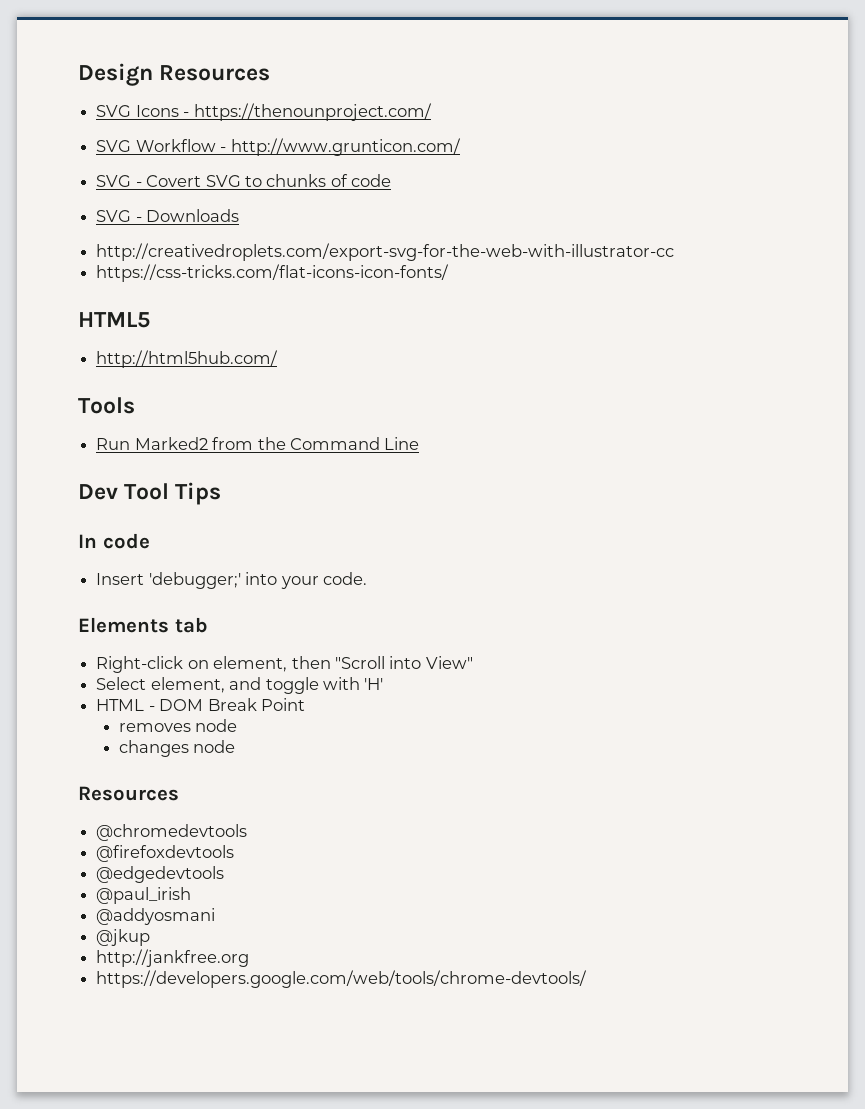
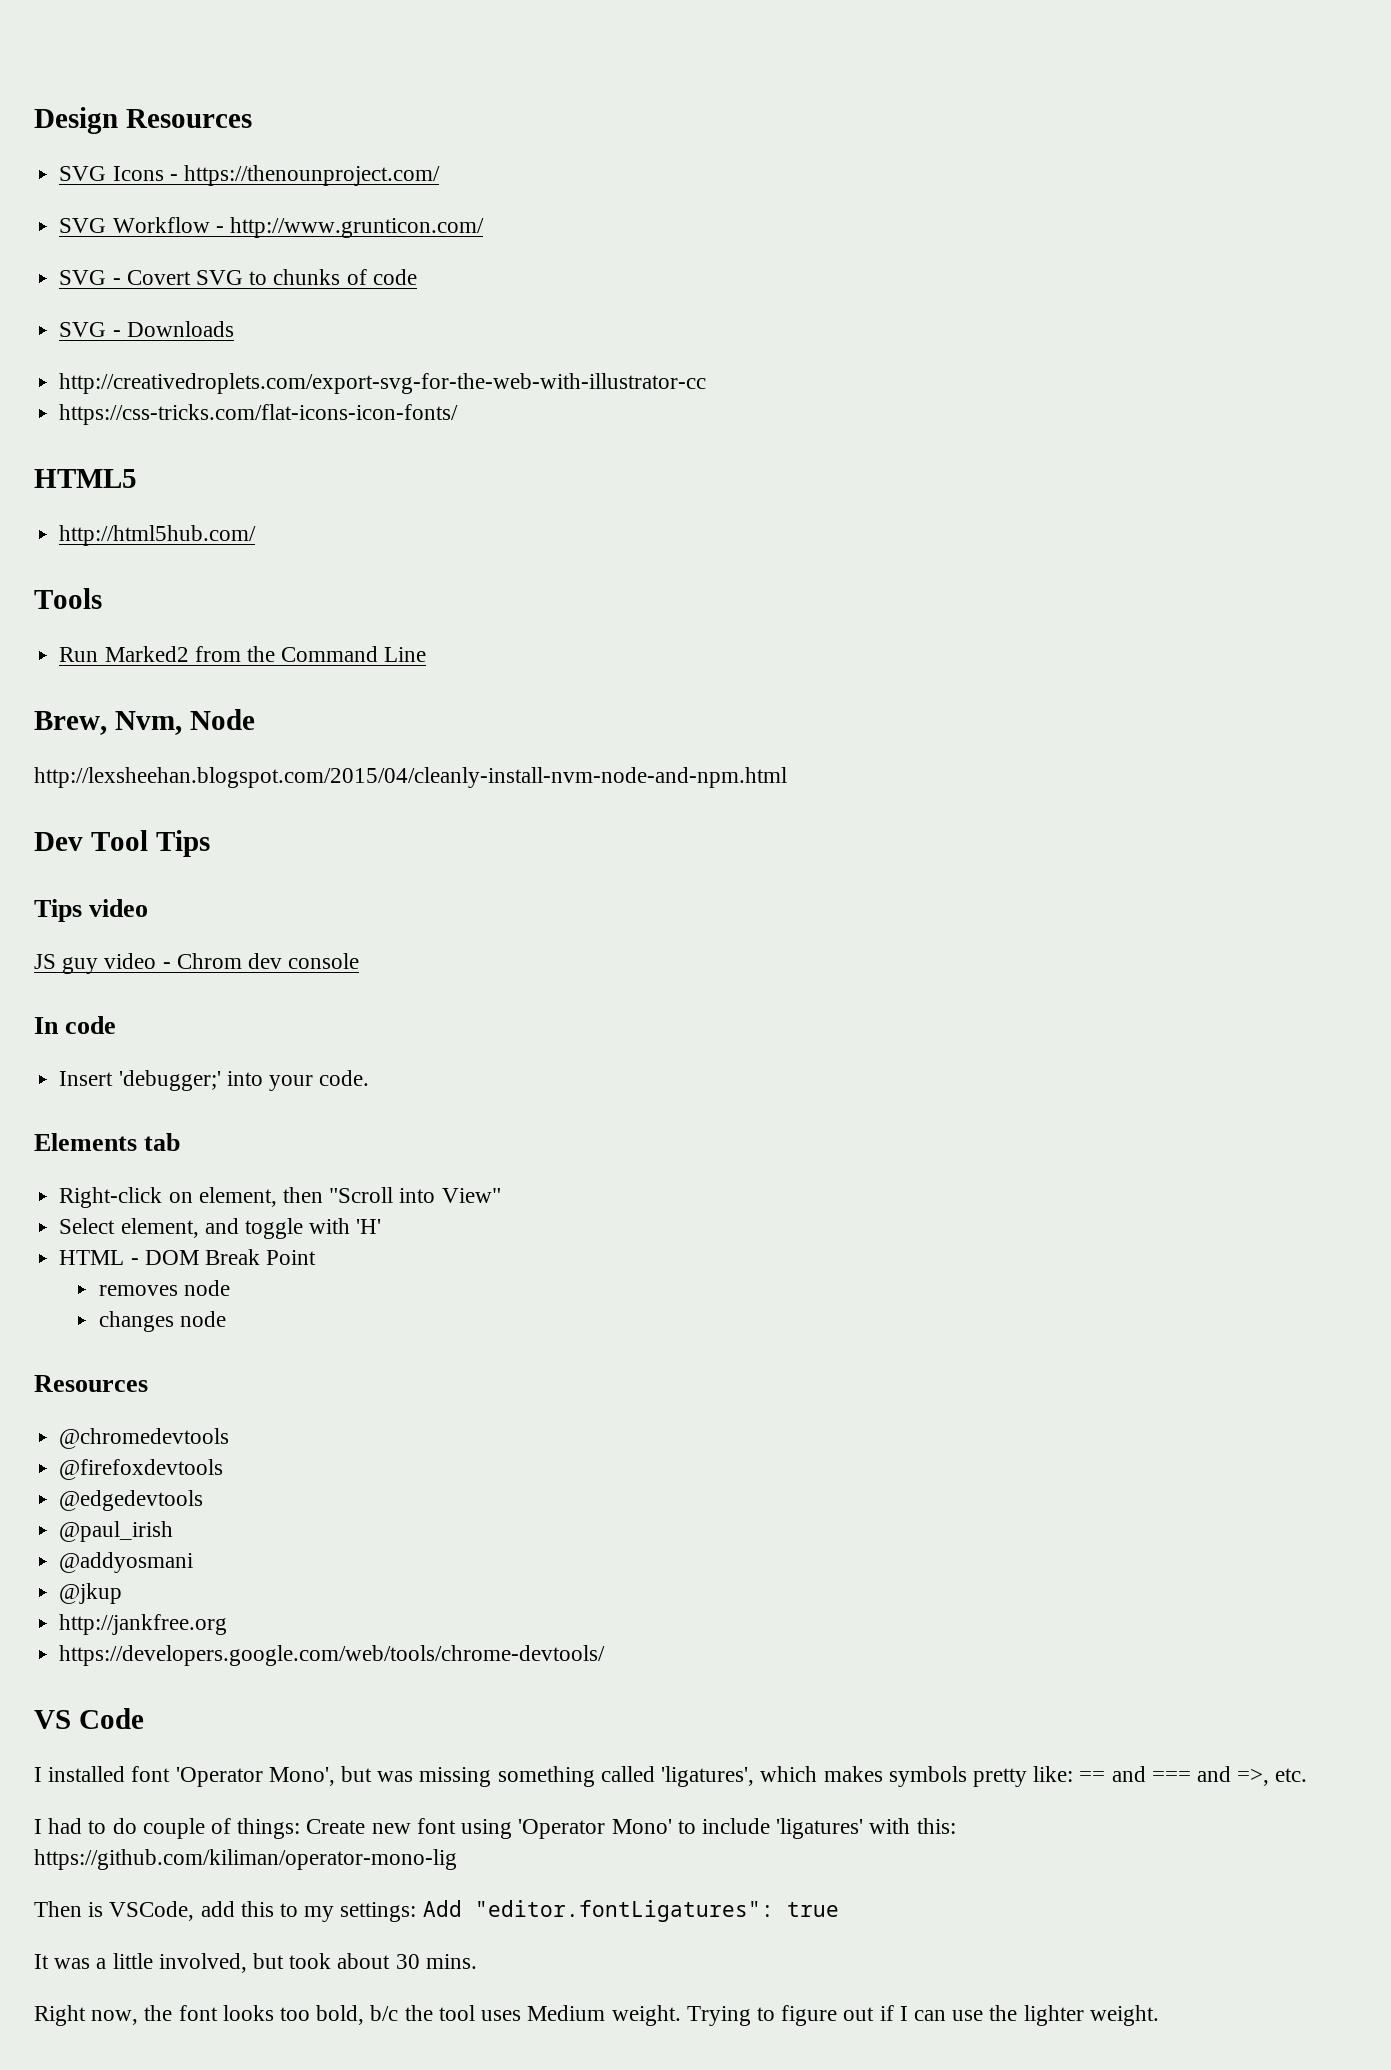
(420, 443) none -> [34,709,255,735] [34,767,787,788] // Brew, Nvm, Node // http://lexsheehan.blogspot.com/2015/04/cleanly-install-nvm-node-and-npm.html
(222, 493) none -> [34,899,149,922] [34,953,360,974] // Tips video // JS guy video - Chrom dev console
(588, 979) none -> [34,1708,144,1729] [34,1766,1308,1787] [34,1818,956,1839] [34,1849,457,1870] [34,1900,839,1922] [34,1953,477,1973] [34,2005,1159,2026] // VS Code // I installed font 'Operator Mono', but was missing something called 'ligatures', which makes symbols pretty like: == and === and =>, etc. // I had to do couple of things: Create new font using 'Operator Mono' to include 'ligatures' with this: https://github.com/kiliman/operator-mono-lig // Then is VSCode, add this to my settings: Add "editor.fontLigatures": true // It was a little involved, but took about 30 mins. // Right now, the font looks too bold, b/c the tool uses Medium weight. Trying to figure out if I can use the lighter weight.

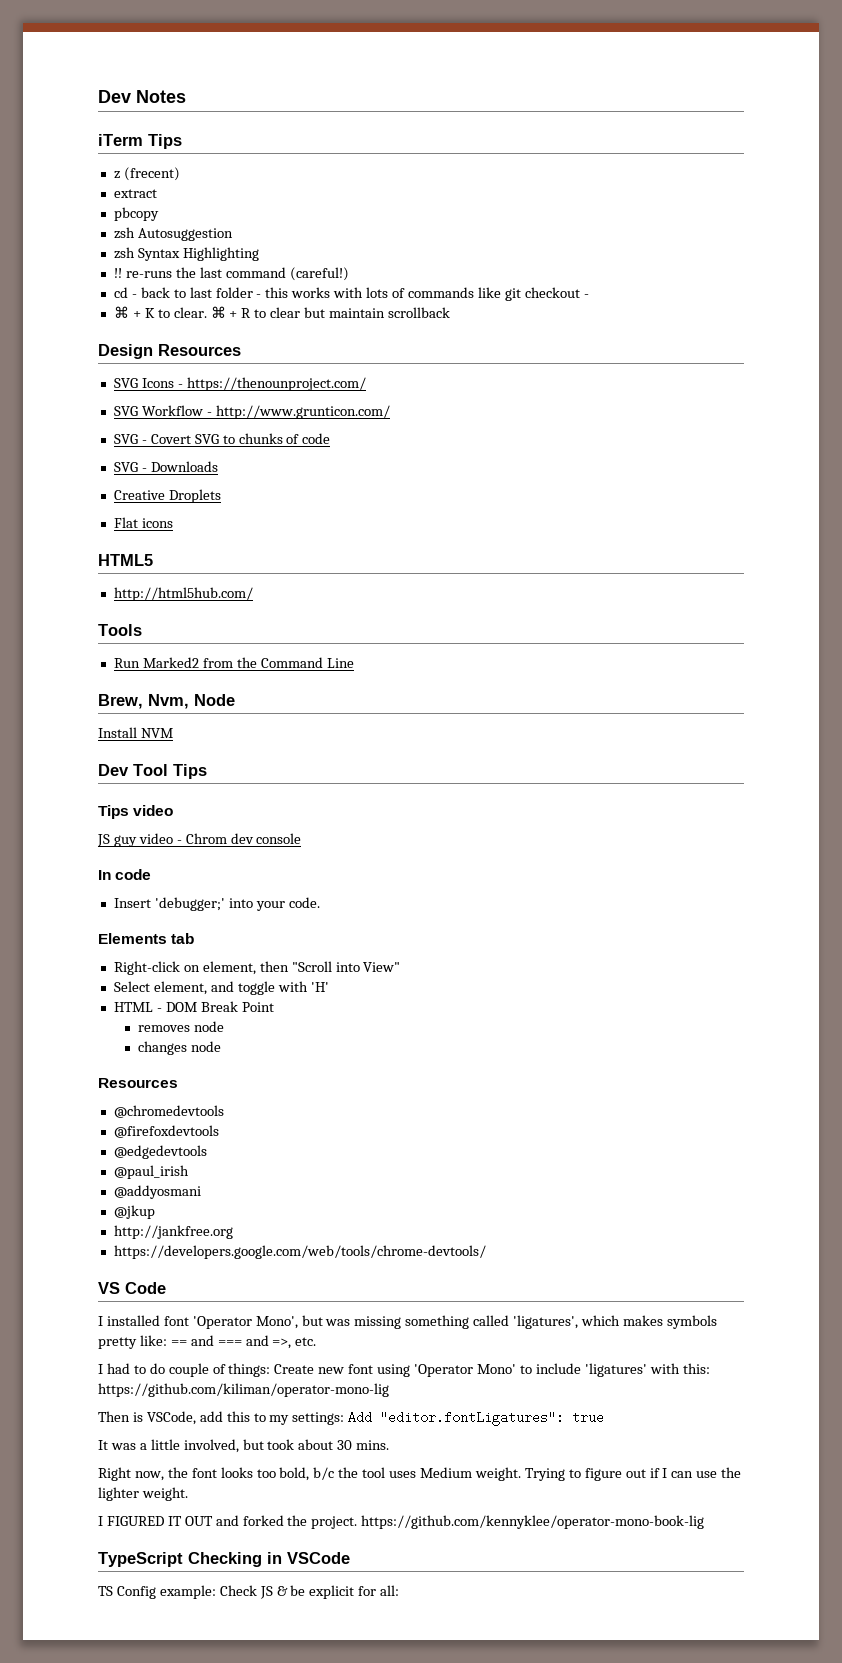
(34, 120) none -> [98,90,186,103] [98,134,182,149] [113,167,180,181] [113,189,157,198] [113,207,159,221] [113,227,233,241] [113,247,259,261] [113,267,349,281] [113,287,589,301] [113,306,450,318] Dev Notes // iTerm Tips // z (frecent) // extract // pbcopy // zsh Autosuggestion // zsh Syntax Highlighting // !! re-runs the last command (careful!) // cd - back to last folder - this works with lots of commands like git checkout - // ⌘ + K to clear. ⌘ + R to clear but maintain scrollback //
[59,373,707,394] [59,404,459,425] http://creativedroplets.com/export-svg-for-the-web-with-illustrator-cc // https://css-tricks.com/flat-icons-icon-fonts/ -> [113,489,221,503] [113,517,173,528] Creative Droplets // Flat icons
[34,767,787,788] http://lexsheehan.blogspot.com/2015/04/cleanly-install-nvm-node-and-npm.html -> [98,727,173,738] Install NVM
(1159, 2015) none -> [98,1515,705,1529] [98,1552,350,1567] [98,1585,400,1599] // I FIGURED IT OUT and forked the project. https://github.com/kennyklee/operator-mono-book-lig // TypeScript Checking in VSCode // TS Config example: Check JS & be explicit for all:

